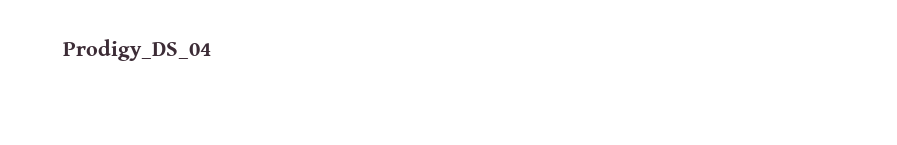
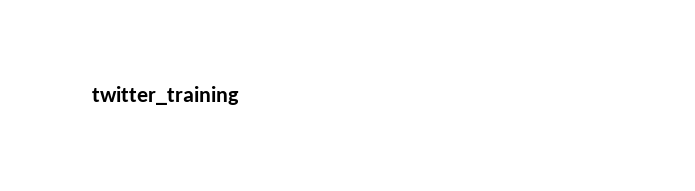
[63,39,211,61] Prodigy_DS_04 -> [92,86,239,105] twitter_training

